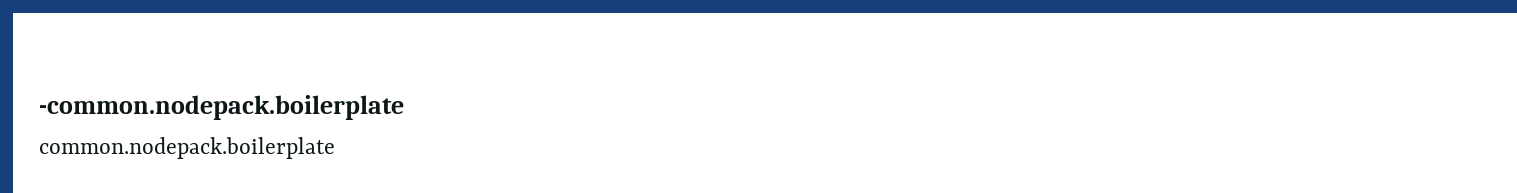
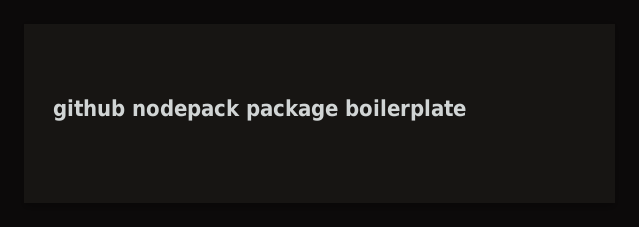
[39,95,404,120] [39,137,335,159] -common.nodepack.boilerplate // common.nodepack.boilerplate -> [53,99,466,121] github nodepack package boilerplate

